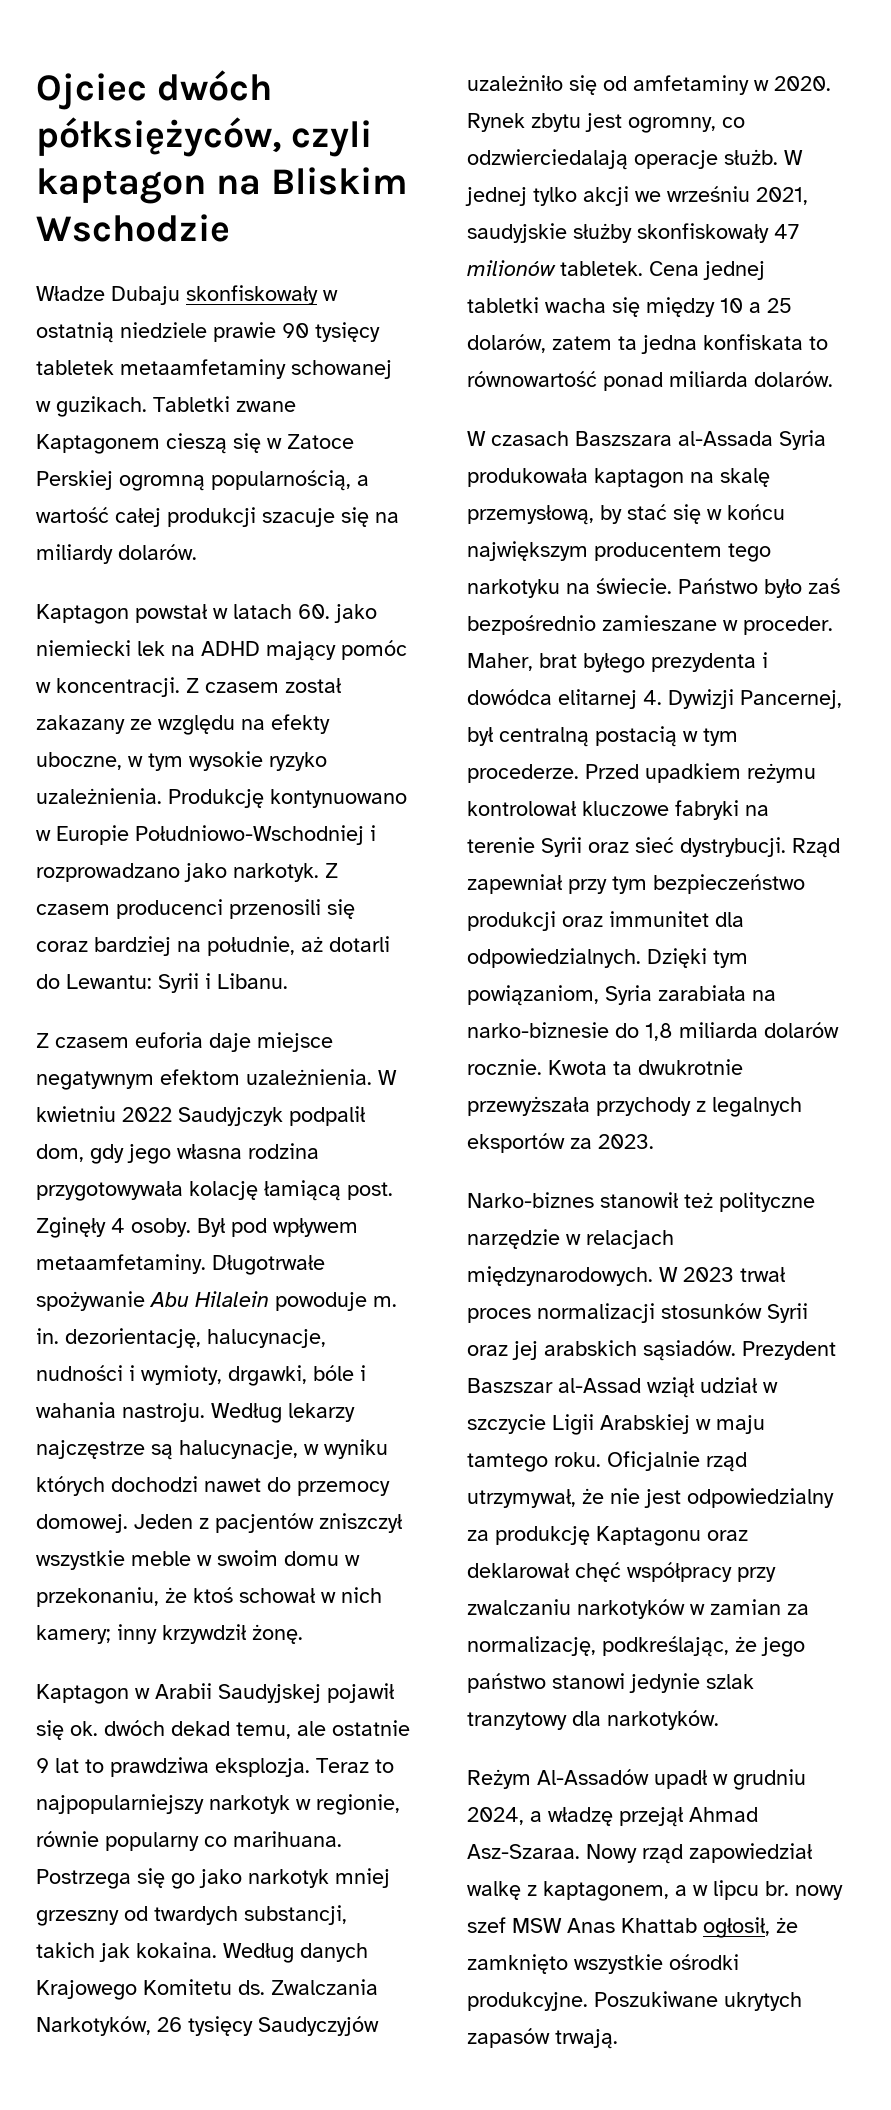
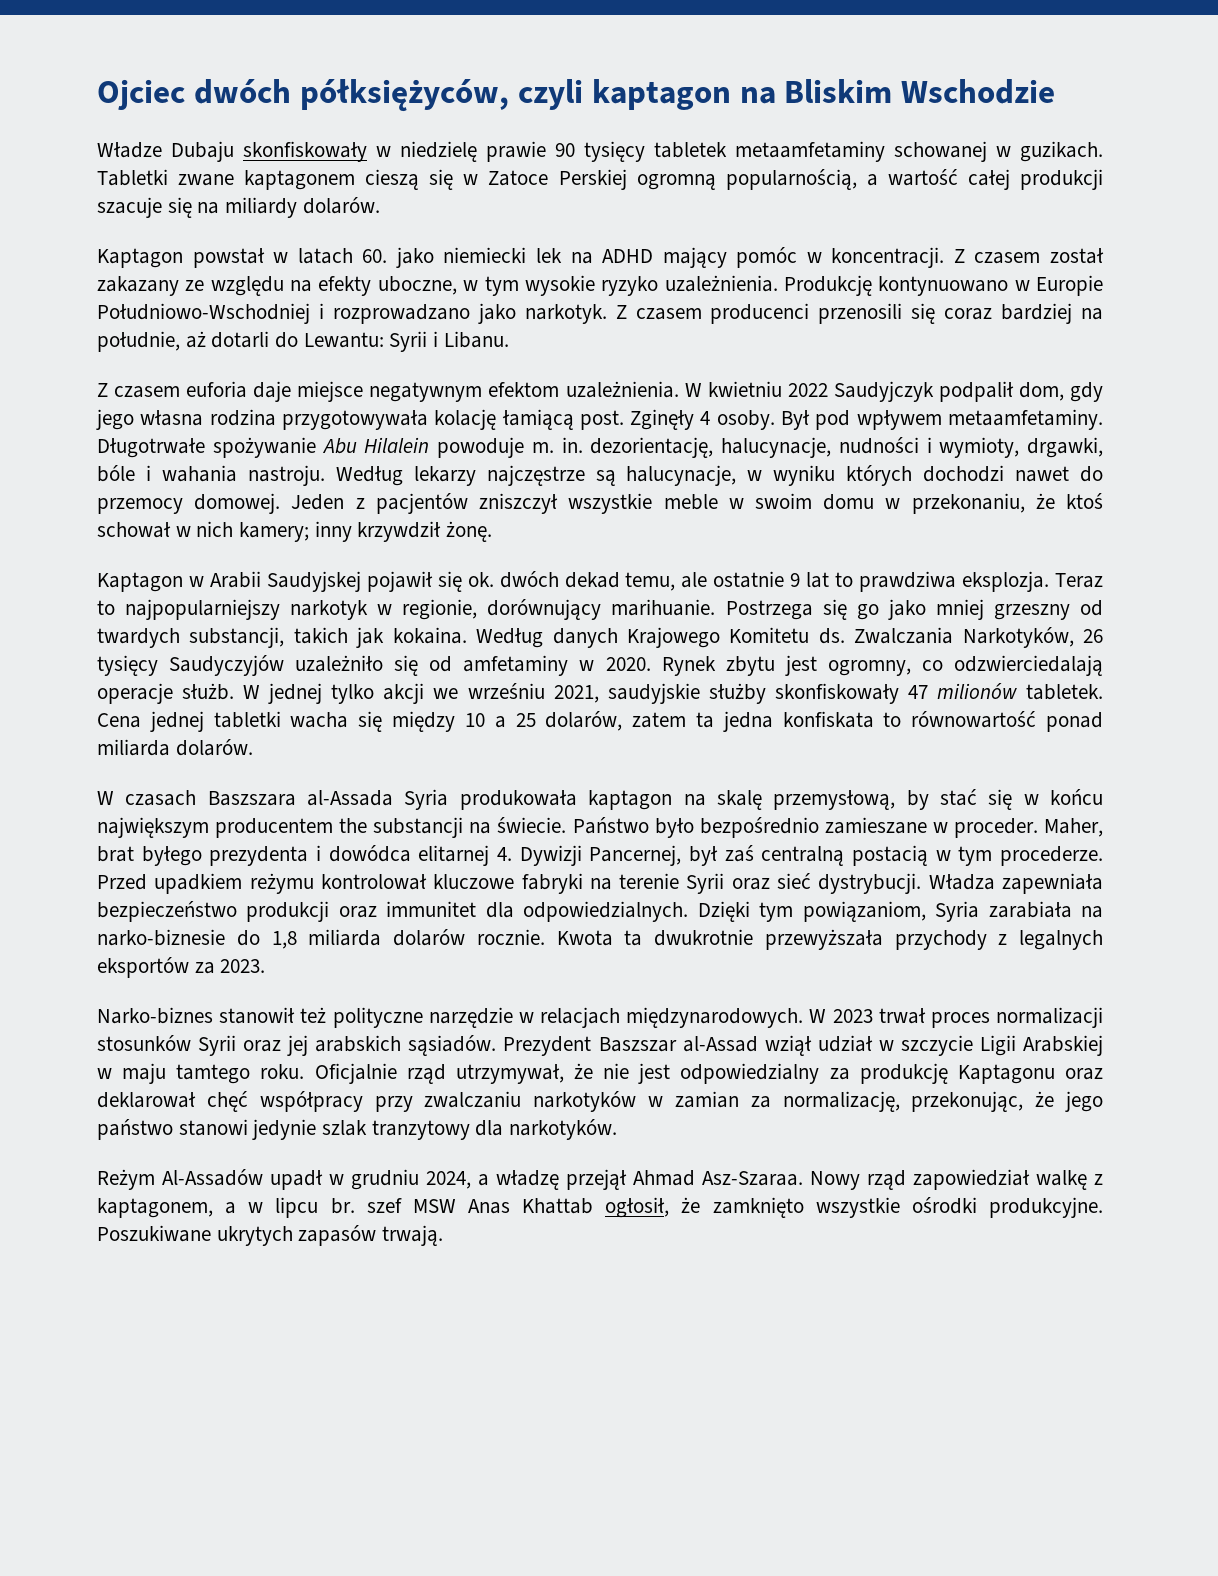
[36,322,207,343] ostatnią niedziele -> [400,141,477,162] niedzielę
[36,434,160,454] Kaptagonem -> [244,170,356,190] kaptagonem
[36,1831,342,1851] równie popularny co marihuana. -> [487,599,716,620] dorównujący marihuanie.
[248,1869,329,1888] narkotyk -> (926, 609) none
[728,543,771,562] [467,579,560,598] tego narkotyku -> [339,817,464,838] the substancji
[808,578,840,594] zaś -> (694, 828) none
(493, 736) none -> [724,845,754,862] zaś
[792,838,840,858] [467,874,647,894] Rząd zapewniał przy tym -> [928,873,1103,894] Władza zapewniała
[602,1636,729,1657] podkreślając, -> [911,1091,1024,1112] przekonując,
[795,1885,843,1900] nowy -> (355, 1206) none

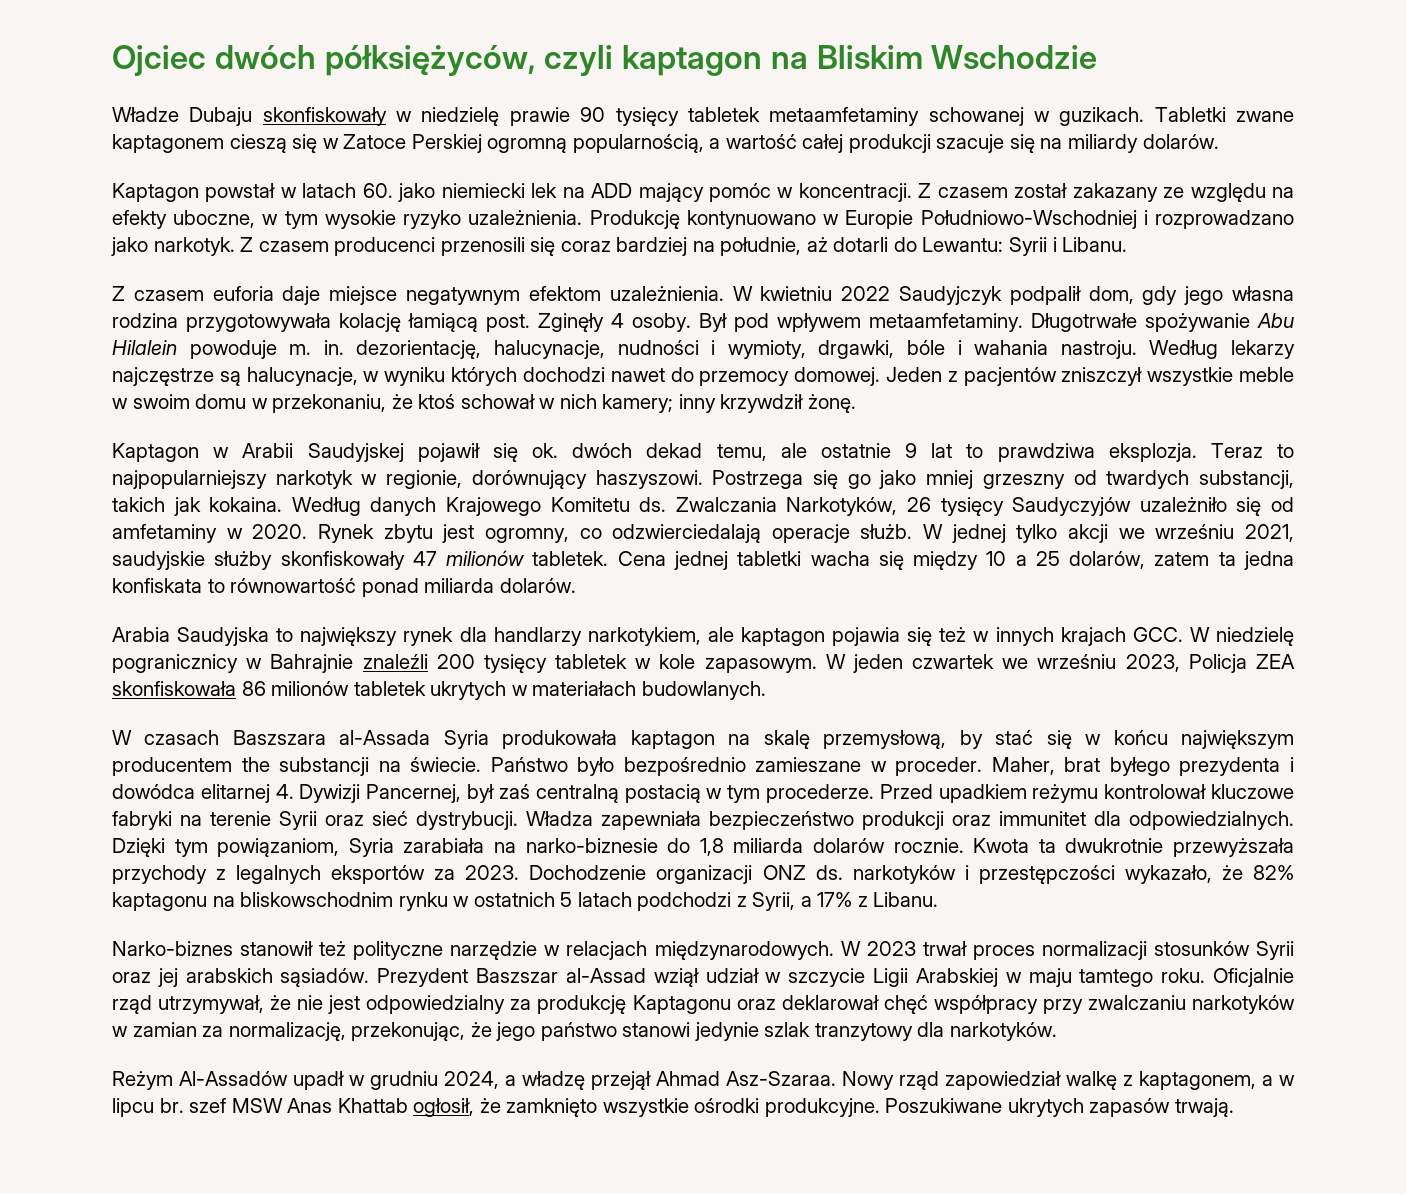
[602,249,654,263] ADHD -> [591,183,633,198] ADD
[611,599,716,616] marihuanie. -> [595,470,703,489] haszyszowi.
(253, 747) none -> [112,627,1294,646] [112,654,1295,673] [112,681,766,700] // Arabia Saudyjska to największy rynek dla handlarzy narkotykiem, ale kaptagon pojawia się też w innych krajach GCC. W niedzielę pogranicznicy w Bahrajnie znaleźli 200 tysięcy tabletek w kole zapasowym. W jeden czwartek we wrześniu 2023, Policja ZEA skonfiskowała 86 milionów tabletek ukrytych w materiałach budowlanych.
(266, 966) none -> [529,865,1295,884] [112,892,939,911] Dochodzenie organizacji ONZ ds. narkotyków i przestępczości wykazało, że 82% kaptagonu na bliskowschodnim rynku w ostatnich 5 latach podchodzi z Syrii, a 17% z Libanu.

